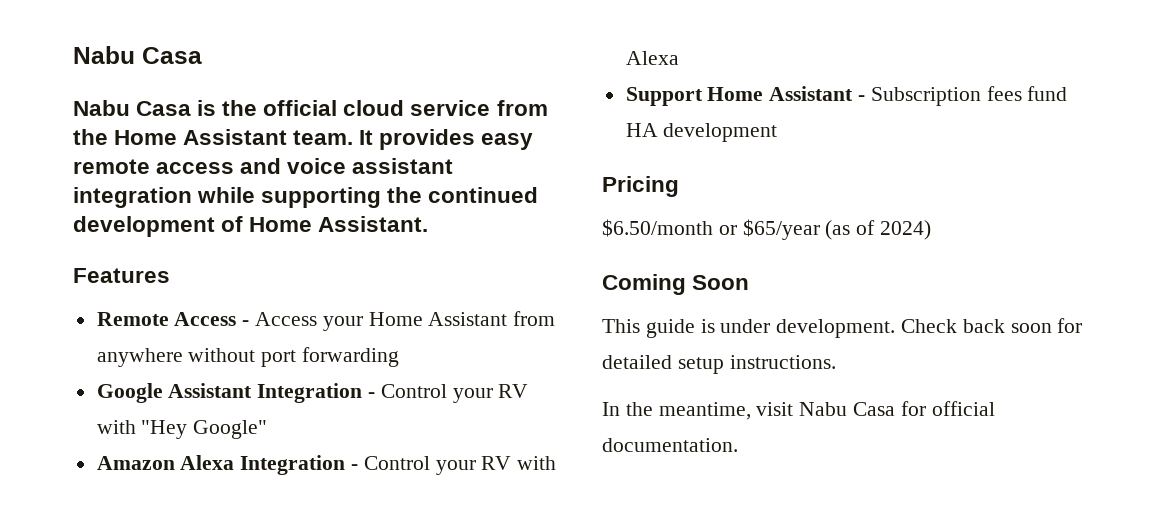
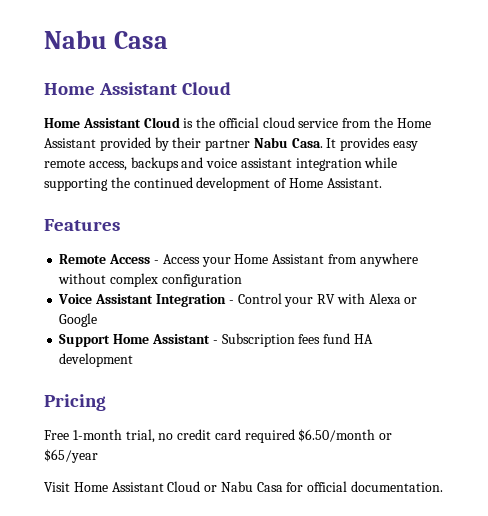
[73,100,192,116] Nabu Casa -> [44,82,232,95] [44,117,180,128] Home Assistant Cloud // Home Assistant Cloud
[293,130,354,145] team. -> [99,137,323,151] provided by their partner Nabu Casa.
[156,162,235,174] access -> [88,157,179,171] access, backups
[261,347,400,367] [96,383,163,403] port forwarding // Google -> [110,273,242,287] [58,294,93,304] complex configuration // Voice
[141,420,268,439] [96,455,557,475] [625,51,679,65] "Hey Google" // Amazon Alexa Integration - Control your RV with Alexa -> [368,293,418,304] [59,313,98,327] Alexa or Google
[602,219,932,240] [602,274,750,295] [602,318,1083,338] [602,355,836,374] [602,402,794,420] $6.50/month or $65/year (as of 2024) // Coming Soon // This guide is under development. Check back soon for detailed setup instructions. // In the meantime, visit -> [44,429,393,443] [44,449,98,463] [44,481,218,492] Free 1-month trial, no credit card required $6.50/month or $65/year // Visit Home Assistant Cloud or

